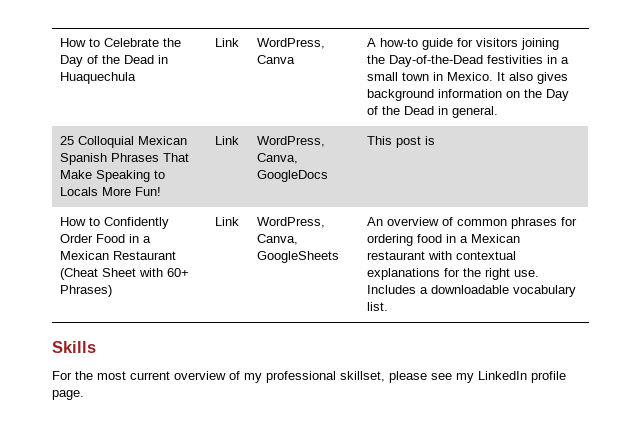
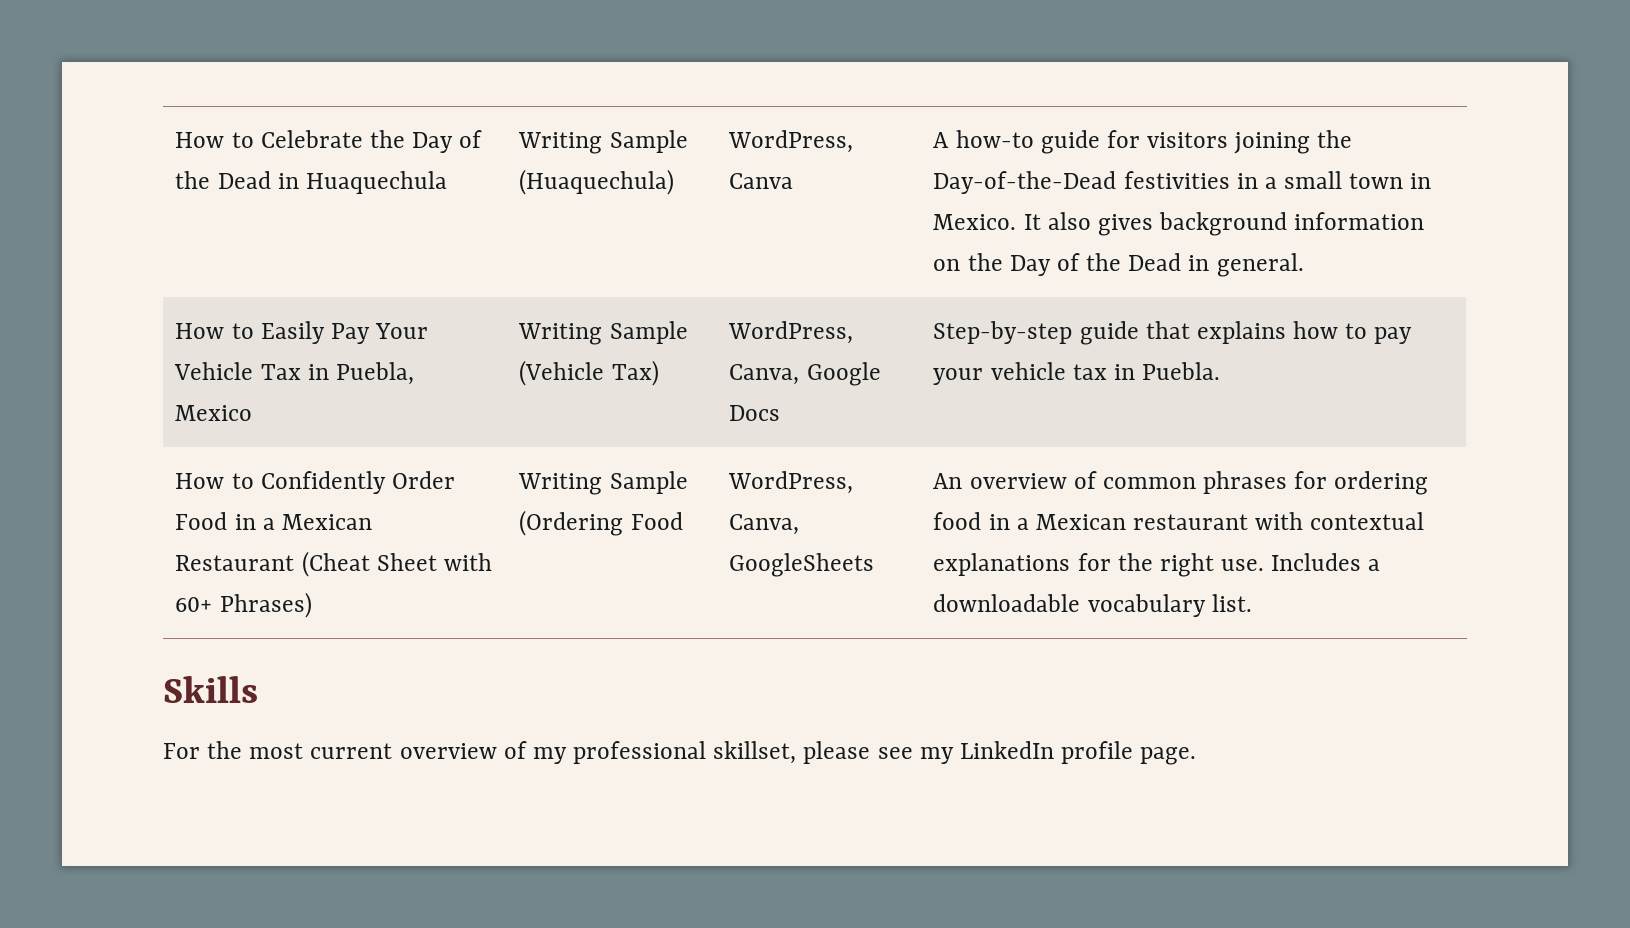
[215,38,240,47] Link -> [518,130,688,154] [519,169,675,195] Writing Sample (Huaquechula)
[60,136,188,148] [60,153,190,165] [60,170,166,182] [60,187,162,196] [215,136,240,145] [257,136,326,147] [257,153,299,164] [257,170,329,182] [367,136,436,148] 25 Colloquial Mexican Spanish Phrases That Make Speaking to Locals More Fun! | Link | WordPress, Canva, GoogleDocs | This post is -> [175,321,429,344] [174,362,414,385] [175,405,253,421] [518,321,688,345] [519,360,659,386] [728,321,854,344] [729,362,881,386] [729,405,781,421] [933,321,1413,345] [933,362,1221,385] How to Easily Pay Your Vehicle Tax in Puebla, Mexico | Writing Sample (Vehicle Tax) | WordPress, Canva, Google Docs | Step-by-step guide that explains how to pay your vehicle tax in Puebla.
[215,217,240,226] Link -> [518,471,688,495] [519,510,683,536] Writing Sample (Ordering Food

